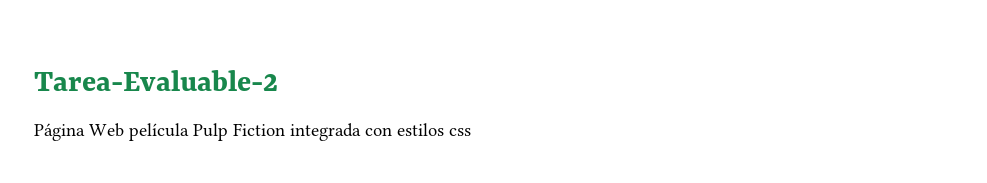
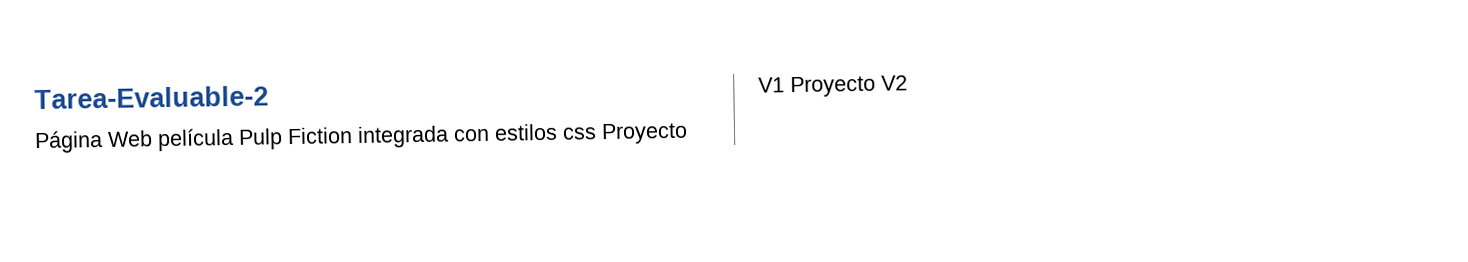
(471, 132) none -> [601,122,688,145] [758,75,908,98] Proyecto V1 Proyecto V2

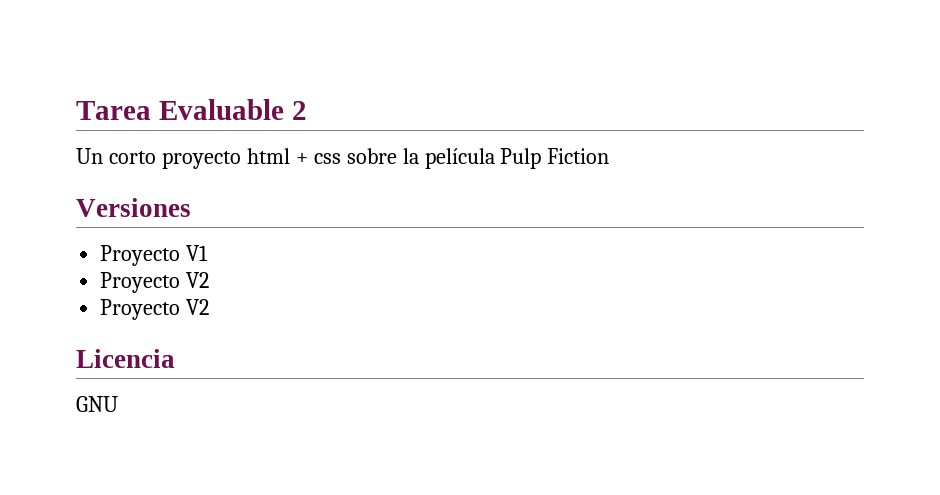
[34,85,269,110] [34,130,153,154] Tarea-Evaluable-2 // Página Web -> [76,99,307,120] [76,148,419,169] Tarea Evaluable 2 // Un corto proyecto html + css sobre la
[357,123,597,148] integrada con estilos css -> [76,198,191,217] // Versiones //
[790,75,908,98] Proyecto V2 -> [100,272,210,293] [100,299,210,320] [76,349,175,368] [76,396,118,412] // Proyecto V2 // Proyecto V2 // Licencia // GNU

